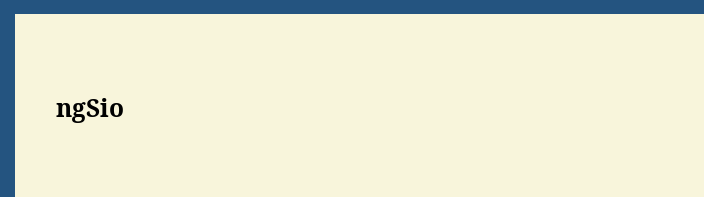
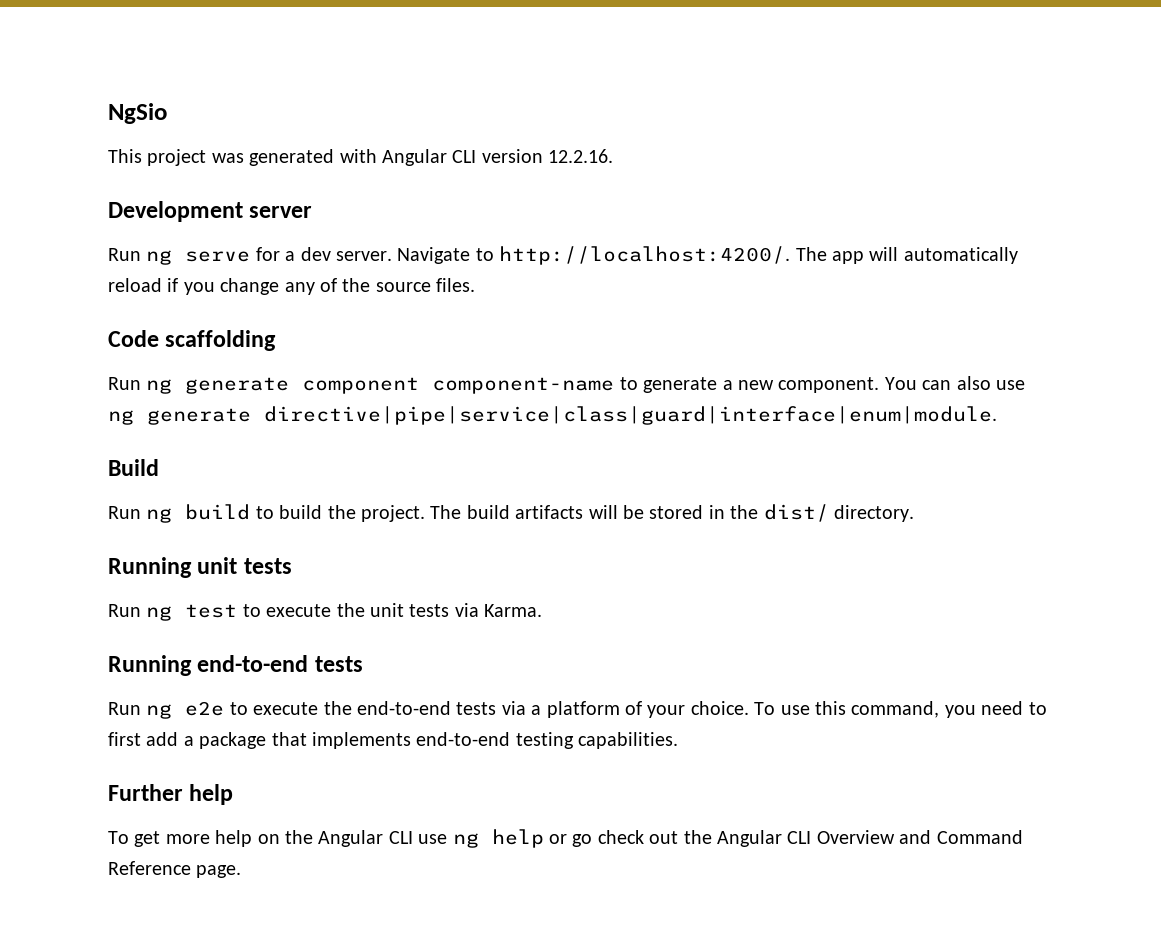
[56,98,124,123] ngSio -> [108,103,167,124] [108,149,614,166] [108,201,313,222] [108,246,1018,265] [108,278,476,295] [108,330,277,351] [108,376,1025,394] [108,406,997,425] [108,459,159,476] [108,504,914,523] [108,557,292,578] [108,603,543,621] [108,655,363,676] [108,701,1047,719] [108,732,679,749] [108,784,234,805] [108,829,1023,848] [108,861,242,878] NgSio // This project was generated with Angular CLI version 12.2.16. // Development server // Run ng serve for a dev server. Navigate to http://localhost:4200/. The app will automatically reload if you change any of the source files. // Code scaffolding // Run ng generate component component-name to generate a new component. You can also use ng generate directive|pipe|service|class|guard|interface|enum|module. // Build // Run ng build to build the project. The build artifacts will be stored in the dist/ directory. // Running unit tests // Run ng test to execute the unit tests via Karma. // Running end-to-end tests // Run ng e2e to execute the end-to-end tests via a platform of your choice. To use this command, you need to first add a package that implements end-to-end testing capabilities. // Further help // To get more help on the Angular CLI use ng help or go check out the Angular CLI Overview and Command Reference page.

